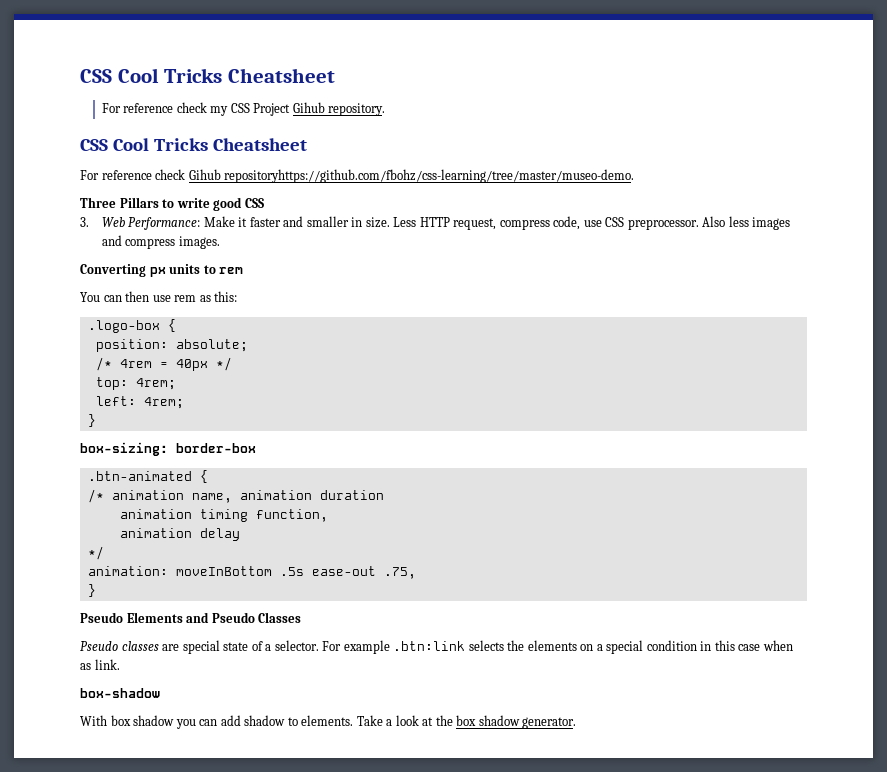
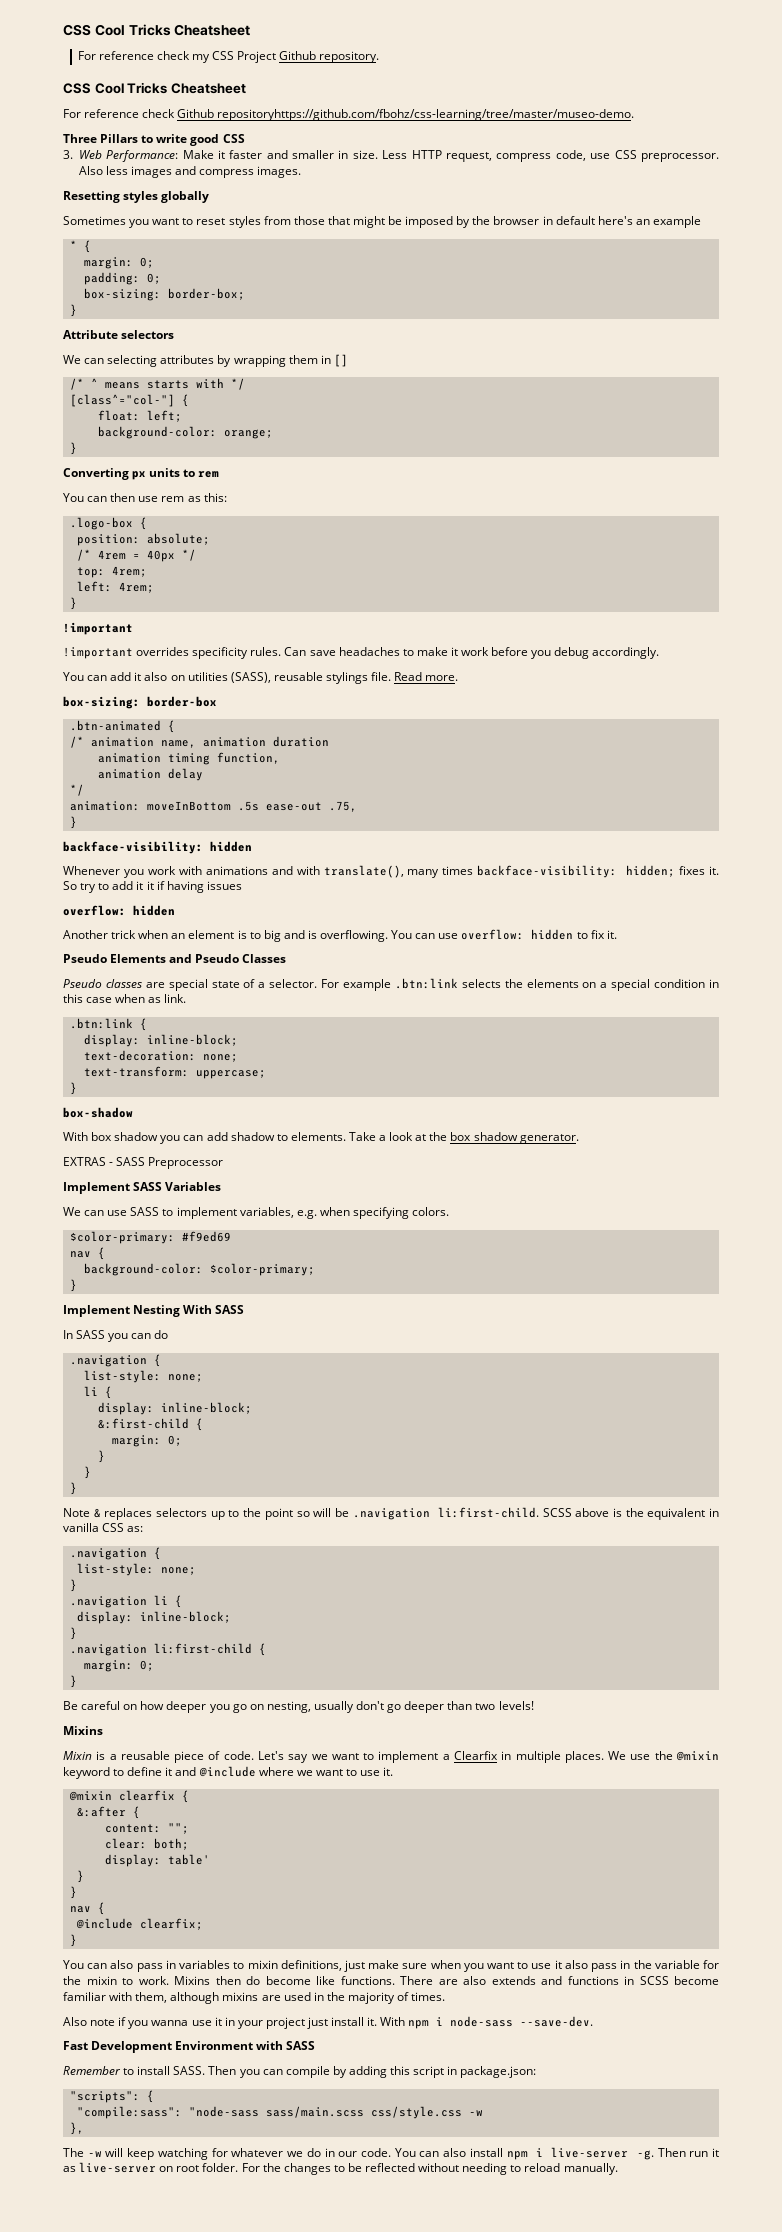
[292,102,325,113] Gihub -> [279,51,317,60] Github
[188,169,221,180] Gihub -> [177,109,215,118] Github
(220, 242) none -> [63,191,210,203] [63,216,701,228] [69,240,91,253] [83,257,154,269] [83,272,161,285] [83,288,245,301] [69,304,77,317] [63,330,175,339] [63,354,348,367] [69,378,245,390] [69,394,189,407] [97,410,182,422] [97,426,273,439] [69,442,77,455] // Resetting styles globally // Sometimes you want to reset styles from those that might be imposed by the browser in default here's an example // * { // margin: 0; // padding: 0; // box-sizing: border-box; // } // Attribute selectors // We can selecting attributes by wrapping them in [] // /* ^ means starts with */ // [class^="col-"] { // float: left; // background-color: orange; // }
(96, 420) none -> [63,622,133,635] [63,647,660,659] [63,672,459,684] // !important // !important overrides specificity rules. Can save headaches to make it work before you debug accordingly. // You can add it also on utilities (SASS), reusable stylings file. Read more.
(96, 590) none -> [63,841,252,854] [63,865,720,878] [63,881,242,893] [63,905,175,916] [63,929,617,942] // backface-visibility: hidden // Whenever you work with animations and with translate(), many times backface-visibility: hidden; fixes it. So try to add it it if having issues // overflow: hidden // Another trick when an element is to big and is overflowing. You can use overflow: hidden to fix it.
(120, 664) none -> [69,1018,147,1031] [83,1034,238,1047] [83,1050,238,1062] [83,1066,266,1079] [69,1082,77,1095] // .btn:link { // display: inline-block; // text-decoration: none; // text-transform: uppercase; // }
(577, 723) none -> [63,1157,224,1169] [63,1182,222,1194] [63,1207,450,1219] [69,1231,231,1244] [69,1247,105,1260] [83,1263,315,1276] [69,1279,77,1292] [63,1305,245,1317] [63,1330,169,1342] [69,1354,161,1367] [83,1370,203,1383] [83,1386,112,1399] [97,1402,252,1415] [97,1418,203,1431] [111,1435,182,1447] [97,1450,105,1463] [83,1466,91,1479] [69,1482,77,1495] [63,1507,719,1520] [63,1523,144,1532] [69,1547,161,1560] [76,1563,196,1576] [69,1579,77,1592] [69,1595,182,1608] [76,1611,231,1624] [69,1627,77,1640] [69,1643,266,1656] [83,1660,154,1672] [69,1675,77,1688] [63,1701,534,1713] [63,1726,103,1735] [63,1751,720,1763] [63,1766,394,1779] [68,1790,189,1803] [76,1806,140,1819] [104,1823,189,1834] [104,1838,189,1850] [104,1854,210,1867] [76,1870,84,1883] [69,1886,77,1899] [69,1902,105,1915] [75,1918,203,1930] [69,1934,77,1947] [63,1960,720,1972] [63,1976,719,1985] [63,1992,446,2004] [63,2016,594,2029] [63,2041,316,2053] [63,2066,537,2078] [69,2090,154,2103] [76,2106,483,2119] [69,2122,84,2135] [63,2147,720,2160] [63,2162,618,2175] // EXTRAS - SASS Preprocessor // Implement SASS Variables // We can use SASS to implement variables, e.g. when specifying colors. // $color-primary: #f9ed69 // nav { // background-color: $color-primary; // } // Implement Nesting With SASS // In SASS you can do // .navigation { // list-style: none; // li { // display: inline-block; // &:first-child { // margin: 0; // } // } // } // Note & replaces selectors up to the point so will be .navigation li:first-child. SCSS above is the equivalent in vanilla CSS as: // .navigation { // list-style: none; // } // .navigation li { // display: inline-block; // } // .navigation li:first-child { // margin: 0; // } // Be careful on how deeper you go on nesting, usually don't go deeper than two levels! // Mixins // Mixin is a reusable piece of code. Let's say we want to implement a Clearfix in multiple places. We use the @mixin keyword to define it and @include where we want to use it. // @mixin clearfix { // &:after { // content: ""; // clear: both; // display: table' // } // } // nav { // @include clearfix; // } // You can also pass in variables to mixin definitions, just make sure when you want to use it also pass in the variable for the mixin to work. Mixins then do become like functions. There are also extends and functions in SCSS become familiar with them, although mixins are used in the majority of times. // Also note if you wanna use it in your project just install it. With npm i node-sass --save-dev. // Fast Development Environment with SASS // Remember to install SASS. Then you can compile by adding this script in package.json: // "scripts": { // "compile:sass": "node-sass sass/main.scss css/style.css -w // }, // The -w will keep watching for whatever we do in our code. You can also install npm i live-server -g. Then run it as live-server on root folder. For the changes to be reflected without needing to reload manually.

